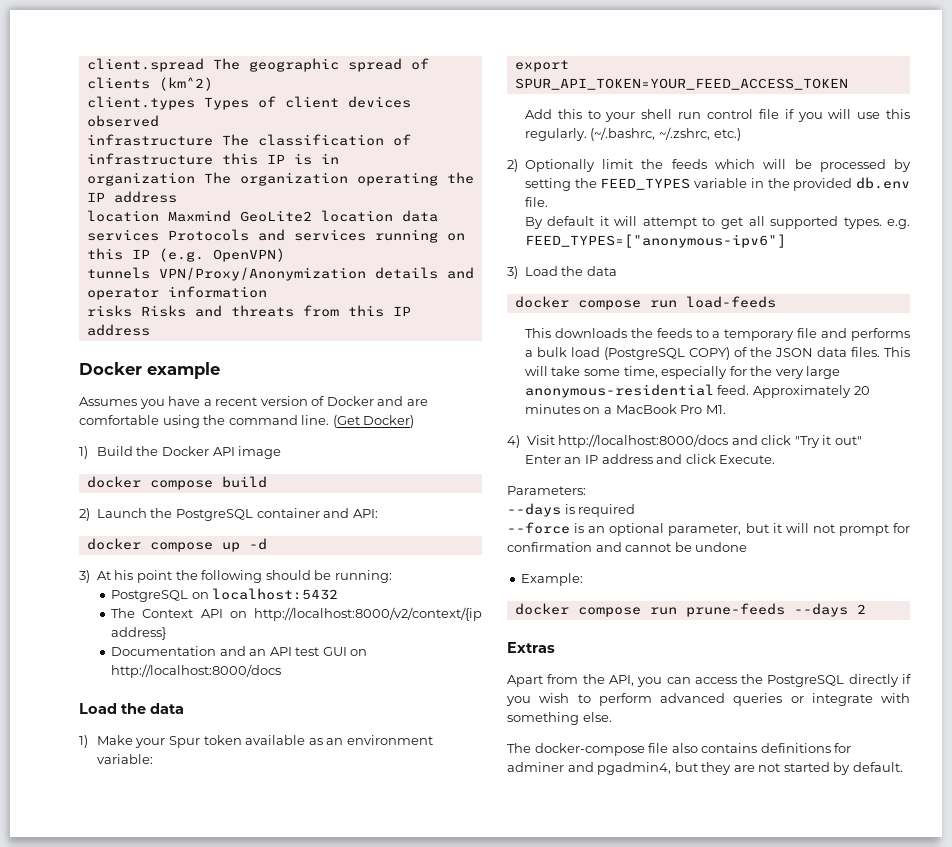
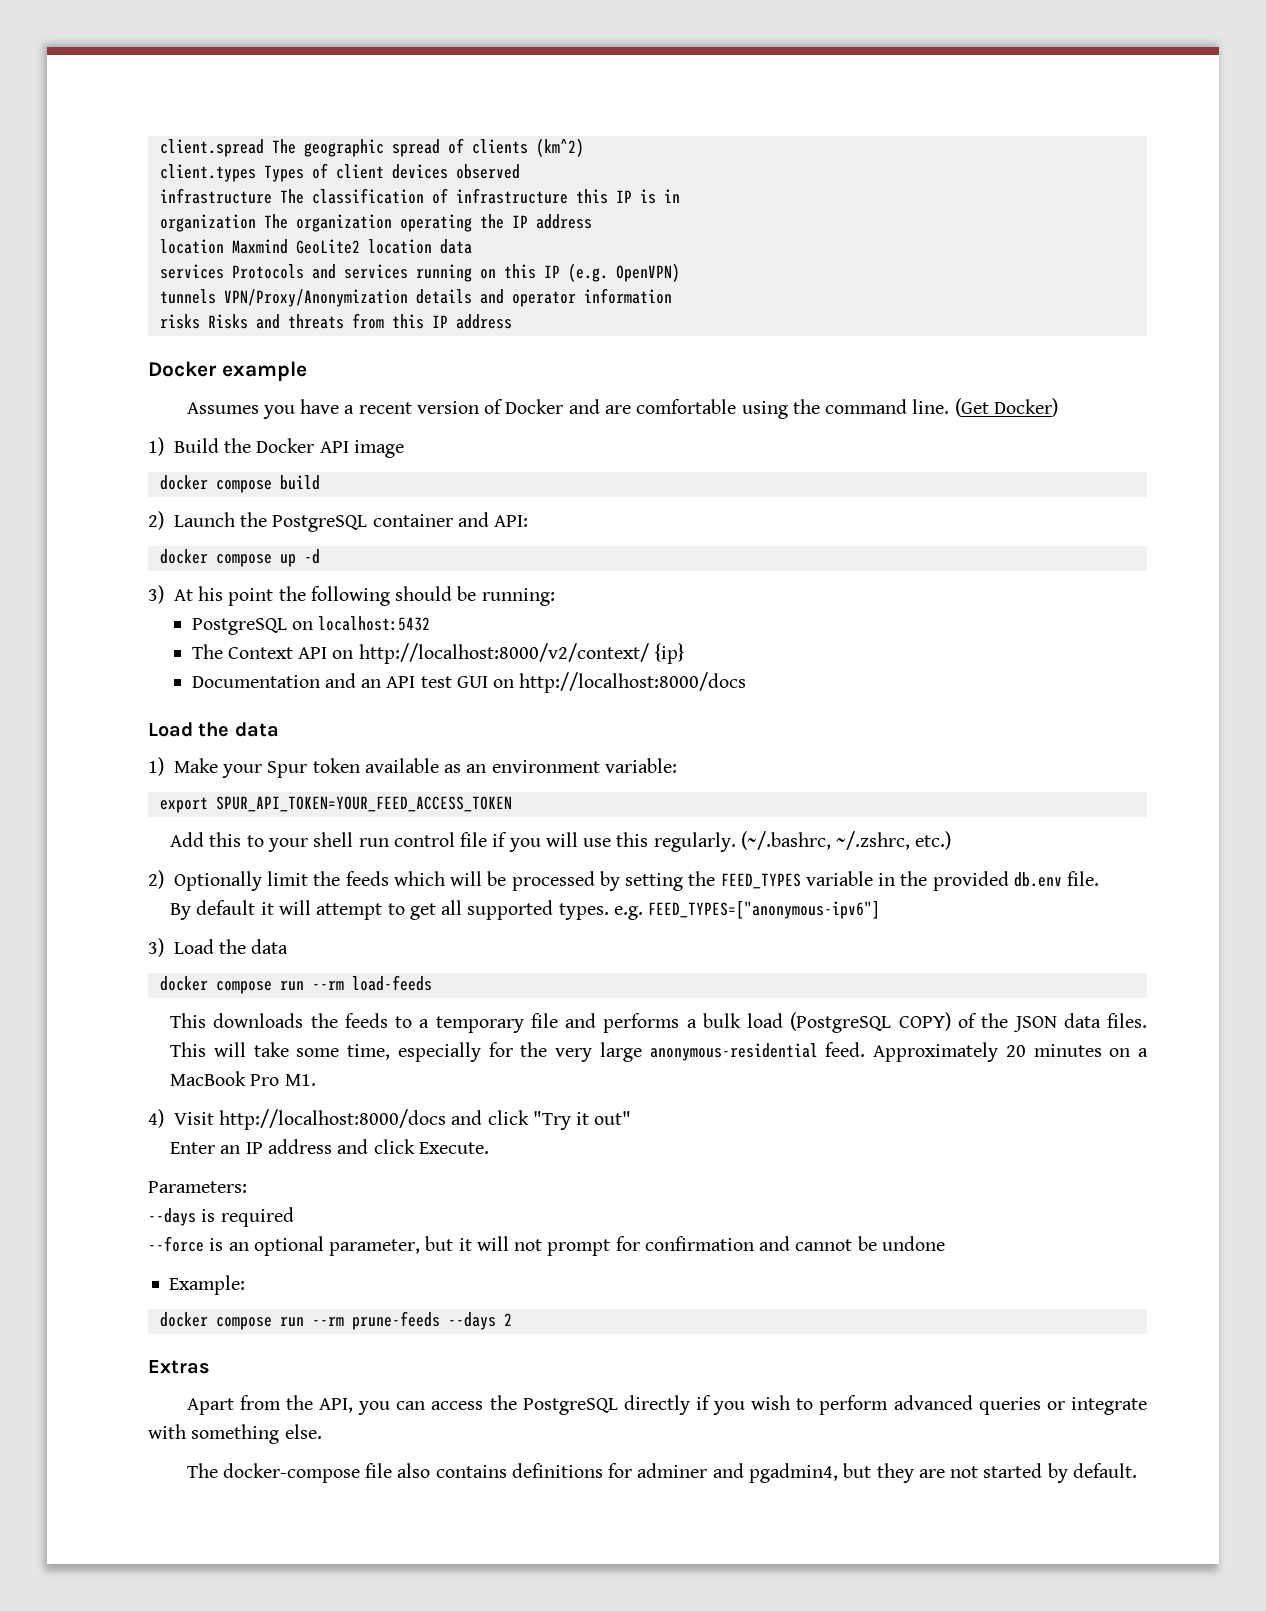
[254,607,483,621] [111,627,167,640] http://localhost:8000/v2/context/{ip address} -> [358,643,685,664] http://localhost:8000/v2/context/ {ip}
(677, 304) none -> [311,981,344,990] --rm
(677, 611) none -> [311,1317,344,1326] --rm

